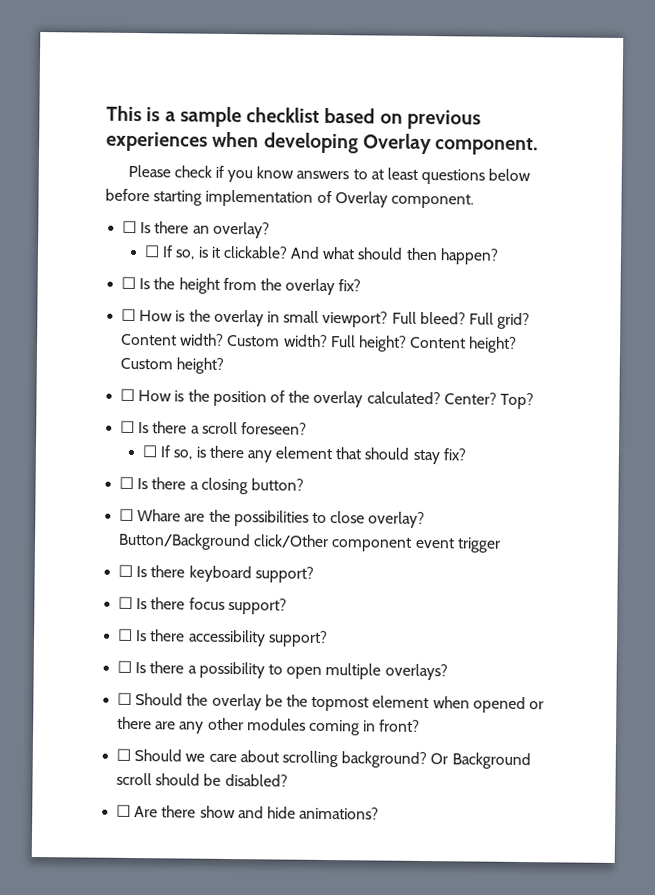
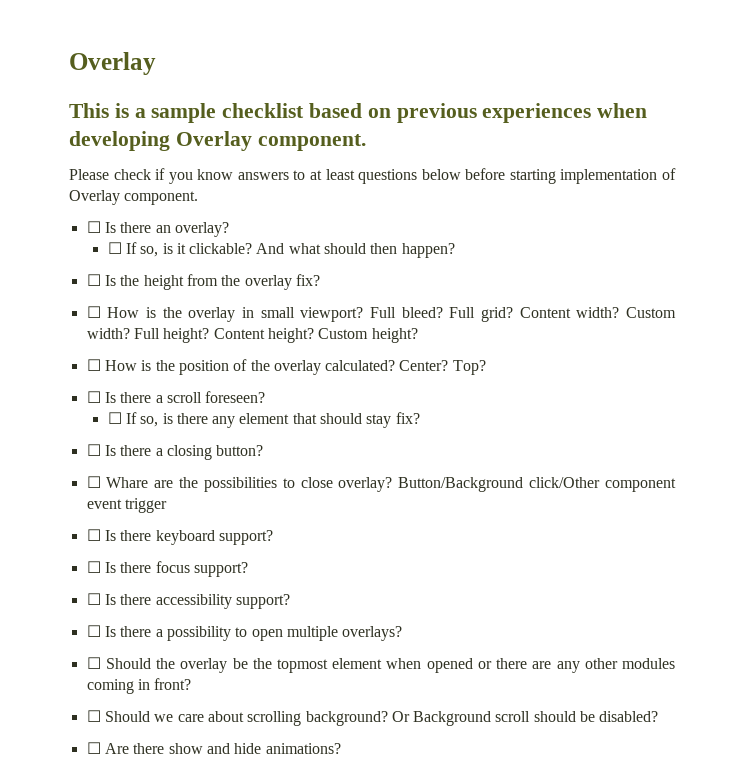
(106, 113) none -> [69,52,156,75] Overlay //

